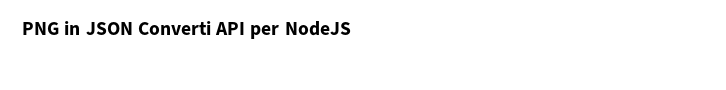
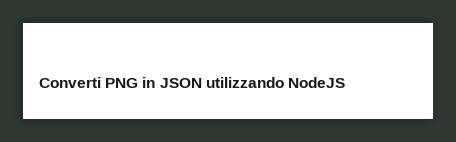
(22, 28) none -> [39,77,101,88] Converti
[137,21,280,39] Converti API per -> [205,77,284,88] utilizzando

